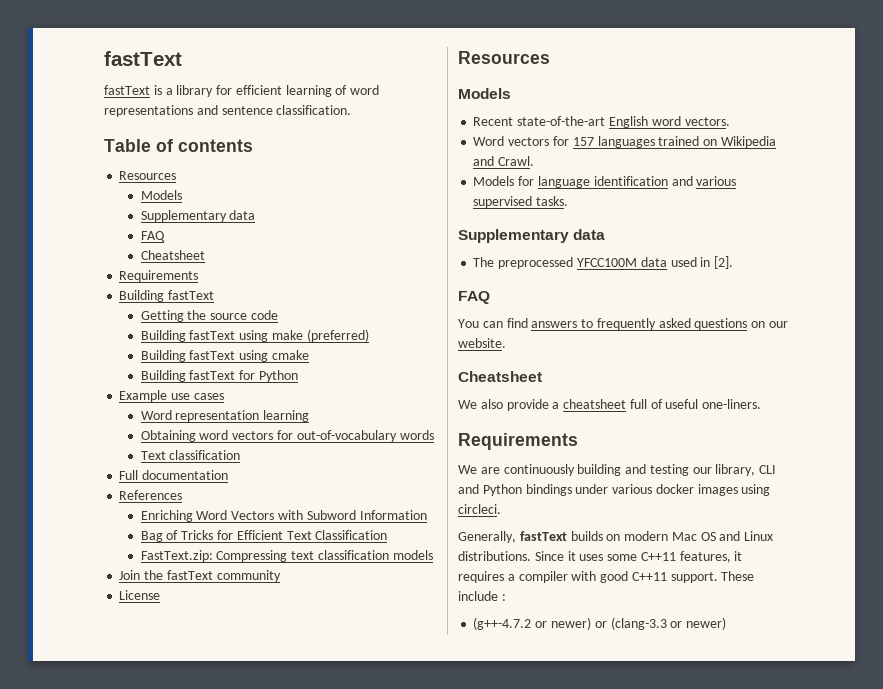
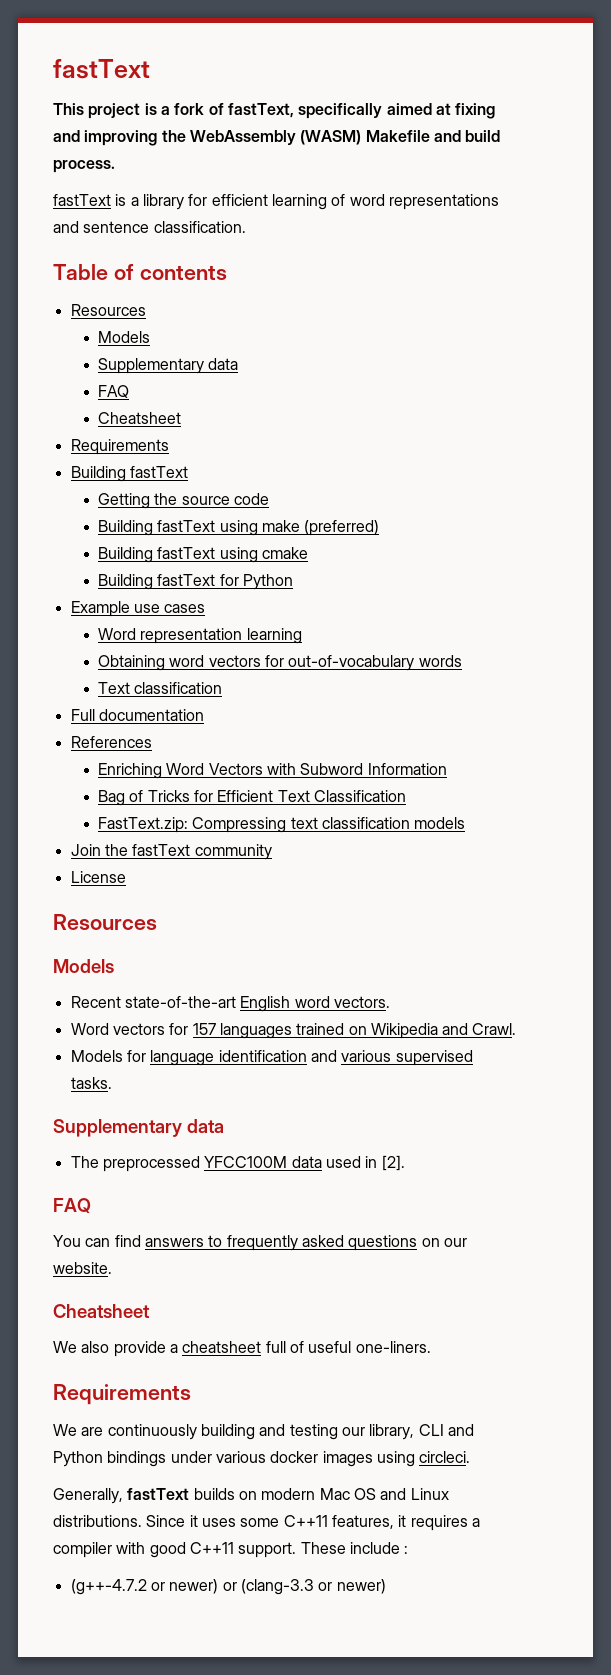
[104,51,182,66] fastText -> [53,59,150,79] [53,103,496,119] [53,130,501,146] [53,160,115,173] fastText // This project is a fork of fastText, specifically aimed at fixing and improving the WebAssembly (WASM) Makefile and build process.

